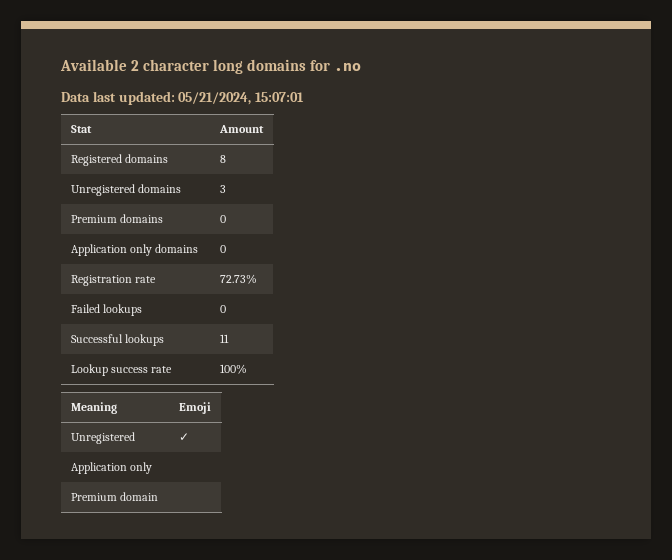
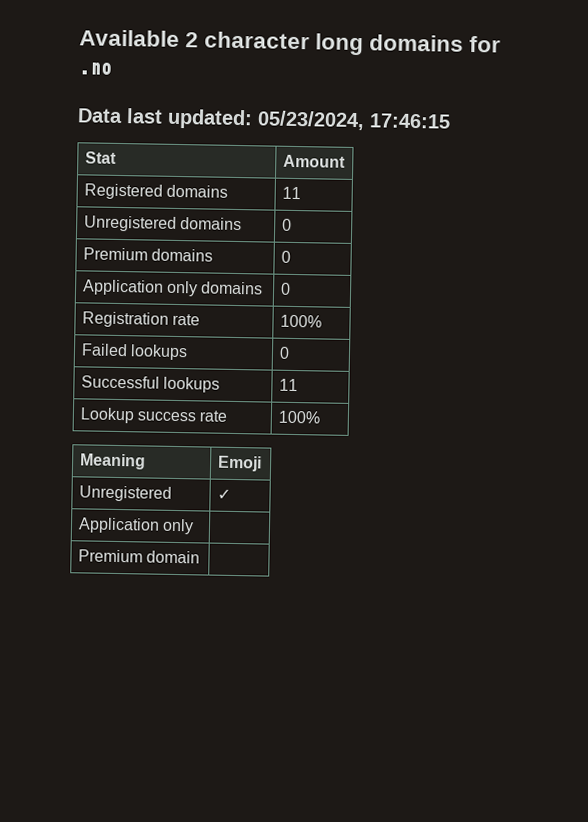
[178,92,305,105] 05/21/2024, 15:07:01 -> [257,110,451,131] 05/23/2024, 17:46:15
[219,155,226,163] 8 -> [281,186,301,200] 11
[219,185,226,193] 3 -> [281,218,292,231] 0
[219,274,257,284] 72.73% -> [279,314,322,328] 100%

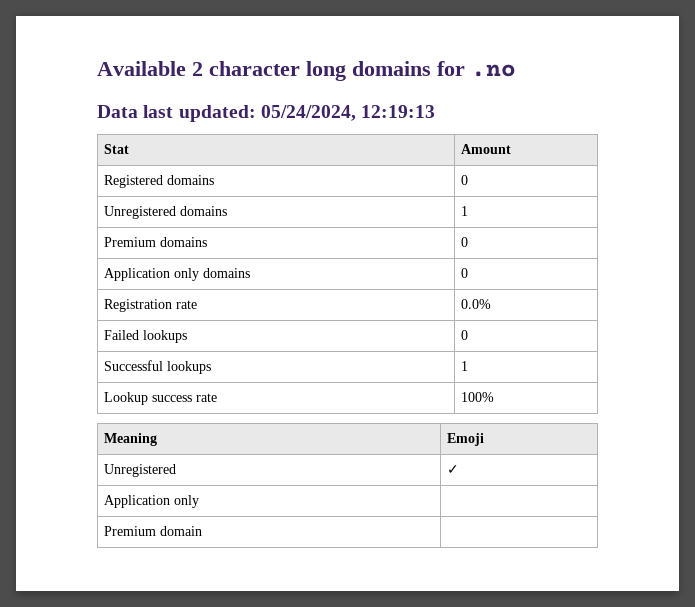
[257,110,451,131] 05/23/2024, 17:46:15 -> [260,105,436,121] 05/24/2024, 12:19:13
[281,186,301,200] 11 -> [461,175,469,185] 0
[281,218,292,231] 0 -> [461,206,469,216] 1
[279,314,322,328] 100% -> [461,299,492,309] 0.0%
[278,378,298,392] 11 -> [461,361,469,371] 1

